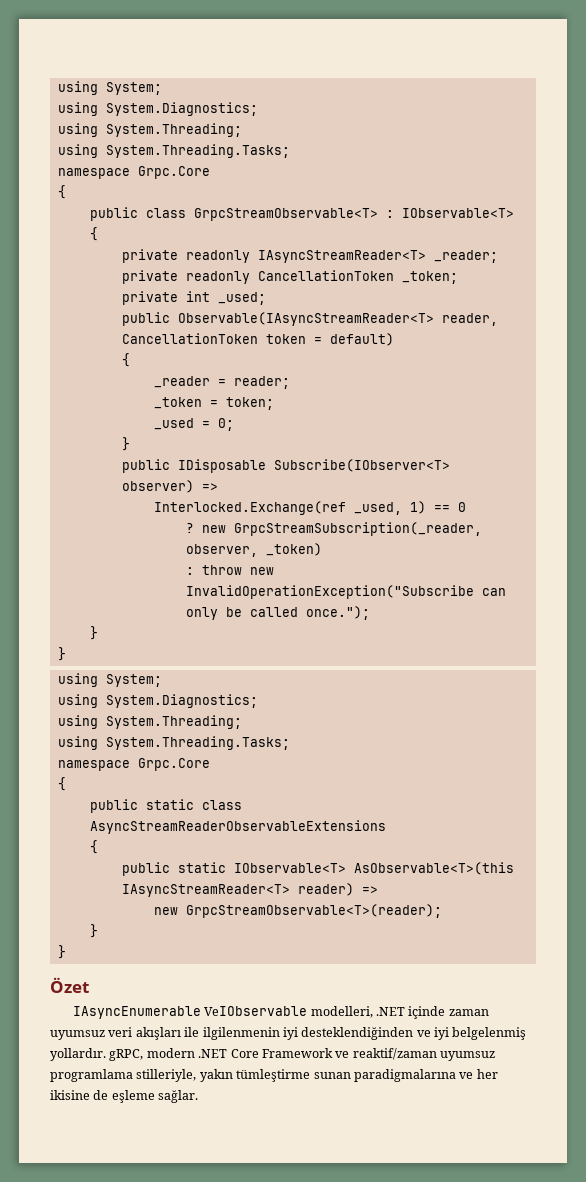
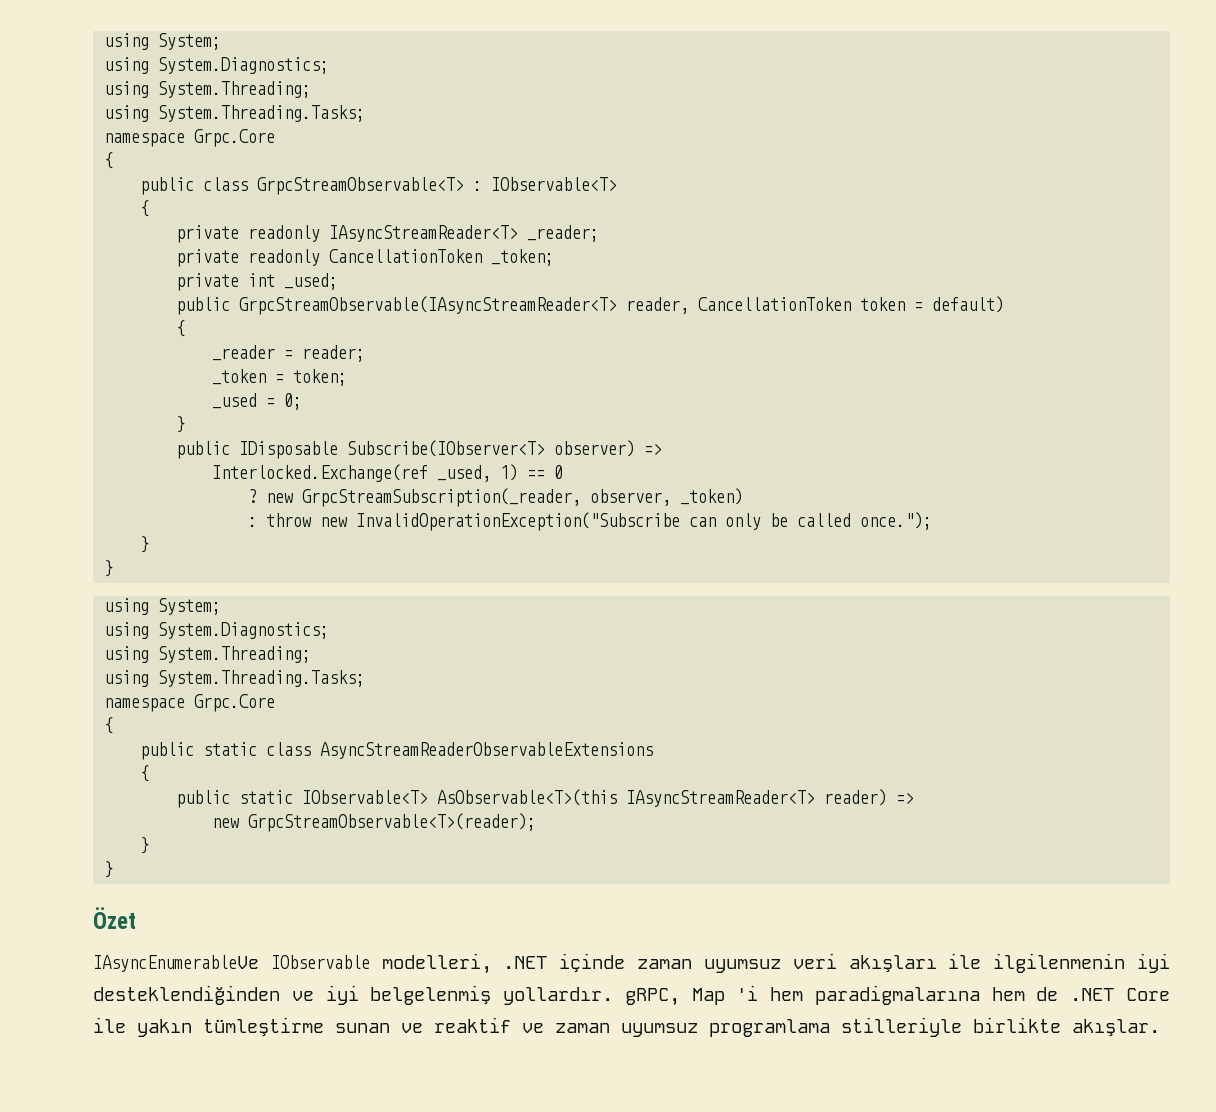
[177,312,434,326] Observable(IAsyncStreamReader<T> -> [239,296,618,315] GrpcStreamObservable(IAsyncStreamReader<T>
[72,1006,308,1019] IAsyncEnumerable VeIObservable -> [93,955,370,972] IAsyncEnumerableVe IObservable
[146,1048,495,1061] [50,1069,498,1082] [50,1090,199,1103] modern .NET Core Framework ve reaktif/zaman uyumsuz programlama stilleriyle, yakın tümleştirme sunan paradigmalarına ve her ikisine de eşleme sağlar. -> [691,985,1170,1005] [93,1017,1160,1037] Map 'i hem paradigmalarına hem de .NET Core ile yakın tümleştirme sunan ve reaktif ve zaman uyumsuz programlama stilleriyle birlikte akışlar.

